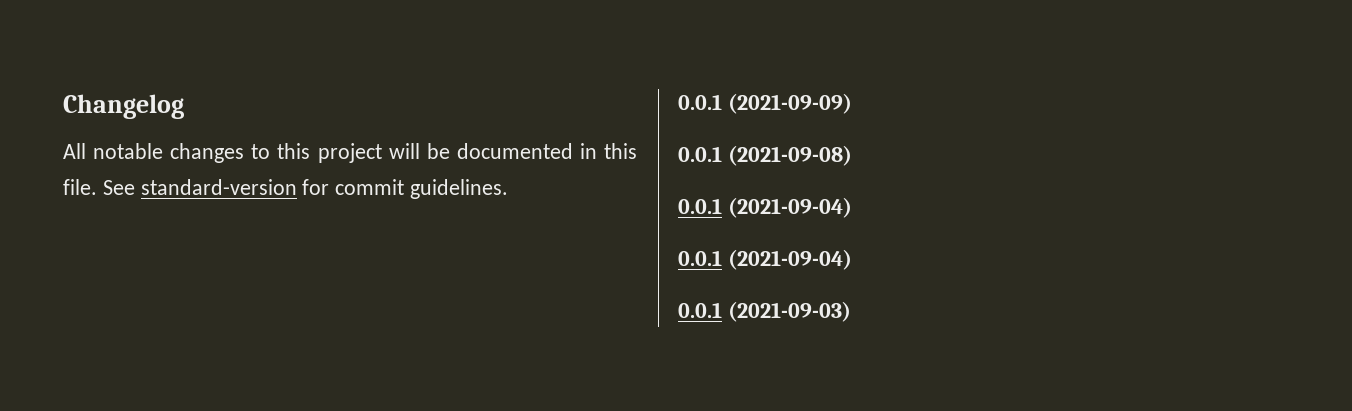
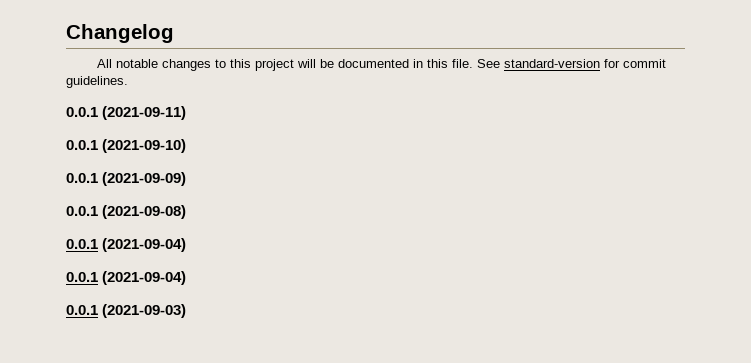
(509, 189) none -> [66,106,187,120] [66,139,187,153] // 0.0.1 (2021-09-11) // 0.0.1 (2021-09-10)

